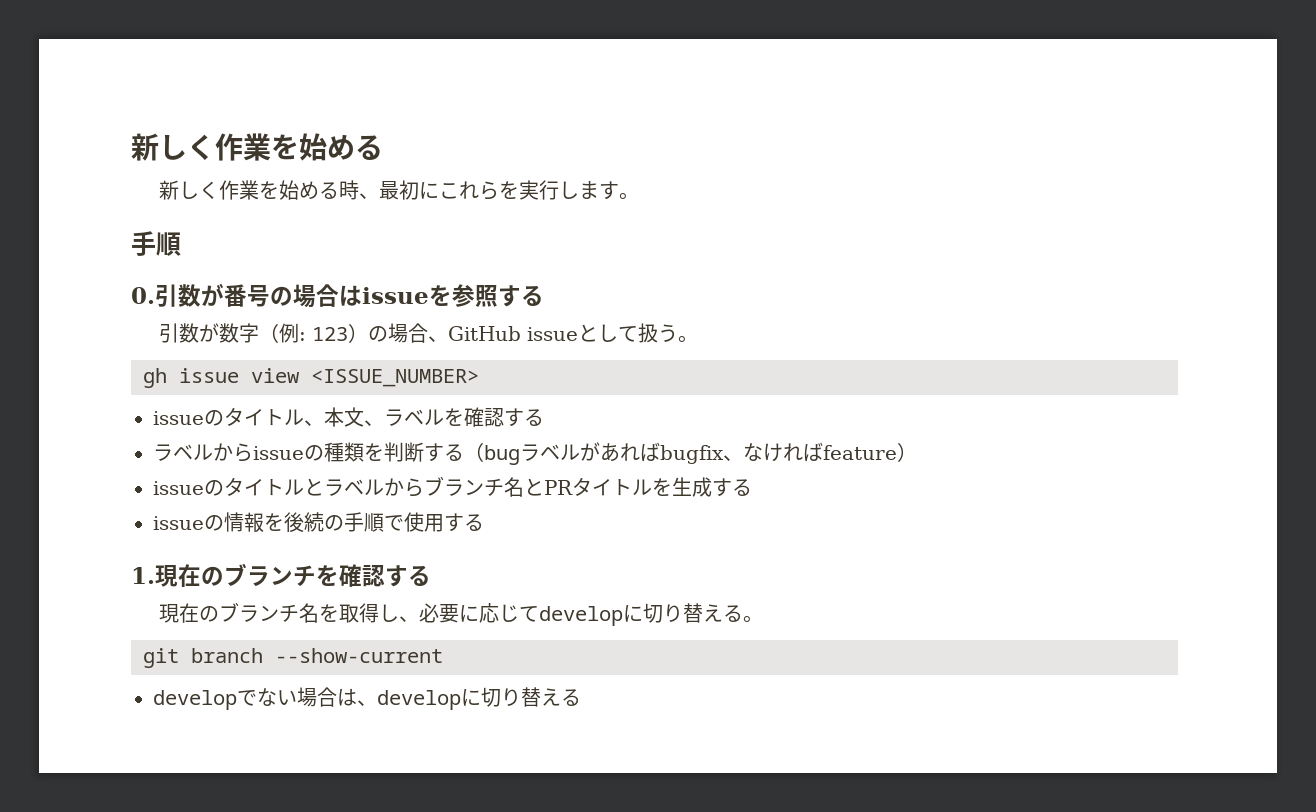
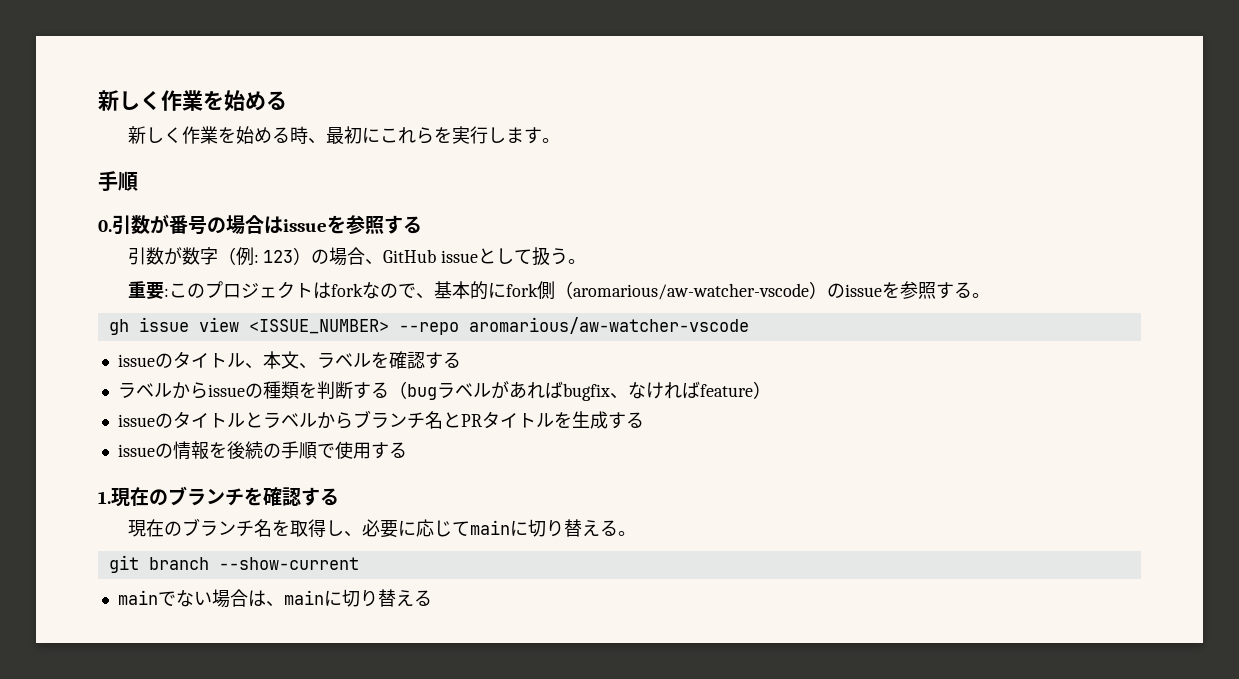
(699, 339) none -> [127,281,990,300] // 重要:このプロジェクトはforkなので、基本的にfork側（aromarious/aw-watcher-vscode）のissueを参照する。
(479, 378) none -> [398,317,749,335] --repo aromarious/aw-watcher-vscode
[539,606,624,626] develop -> [469,520,510,535] main
[153,690,237,710] develop -> [117,590,158,605] main
[377,690,461,710] develop -> [283,590,324,605] main

